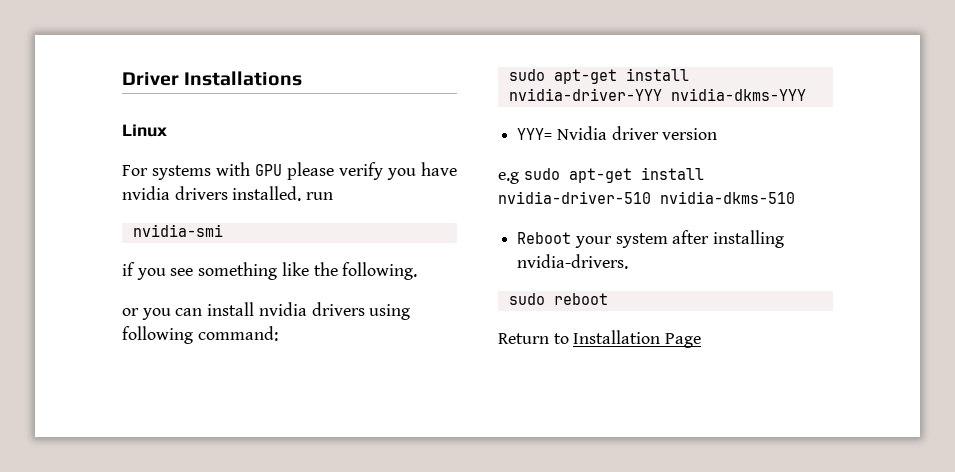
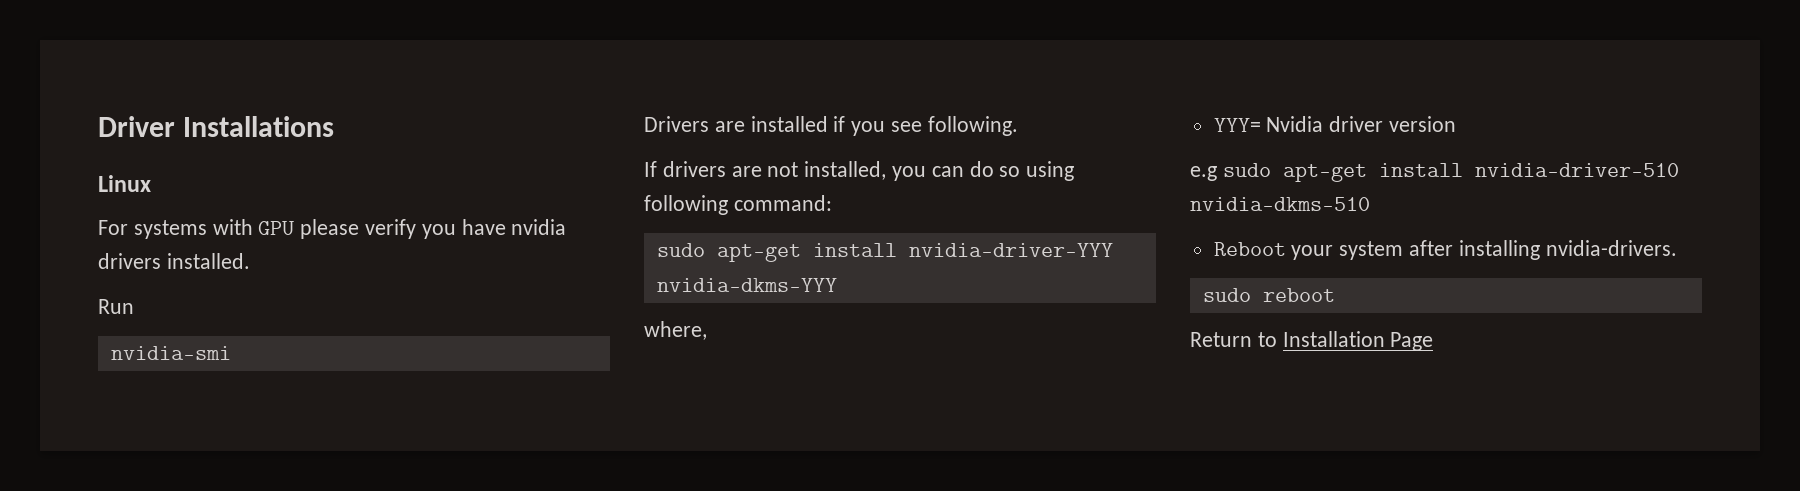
[306,192,334,200] run -> [98,299,134,314] // Run
[122,262,418,280] [122,302,365,320] if you see something like the following. // or you can install nvidia drivers -> [644,116,1018,136] [644,161,1021,181] Drivers are installed if you see following. // If drivers are not installed, you can do so
(806, 94) none -> [644,321,707,340] // where,

